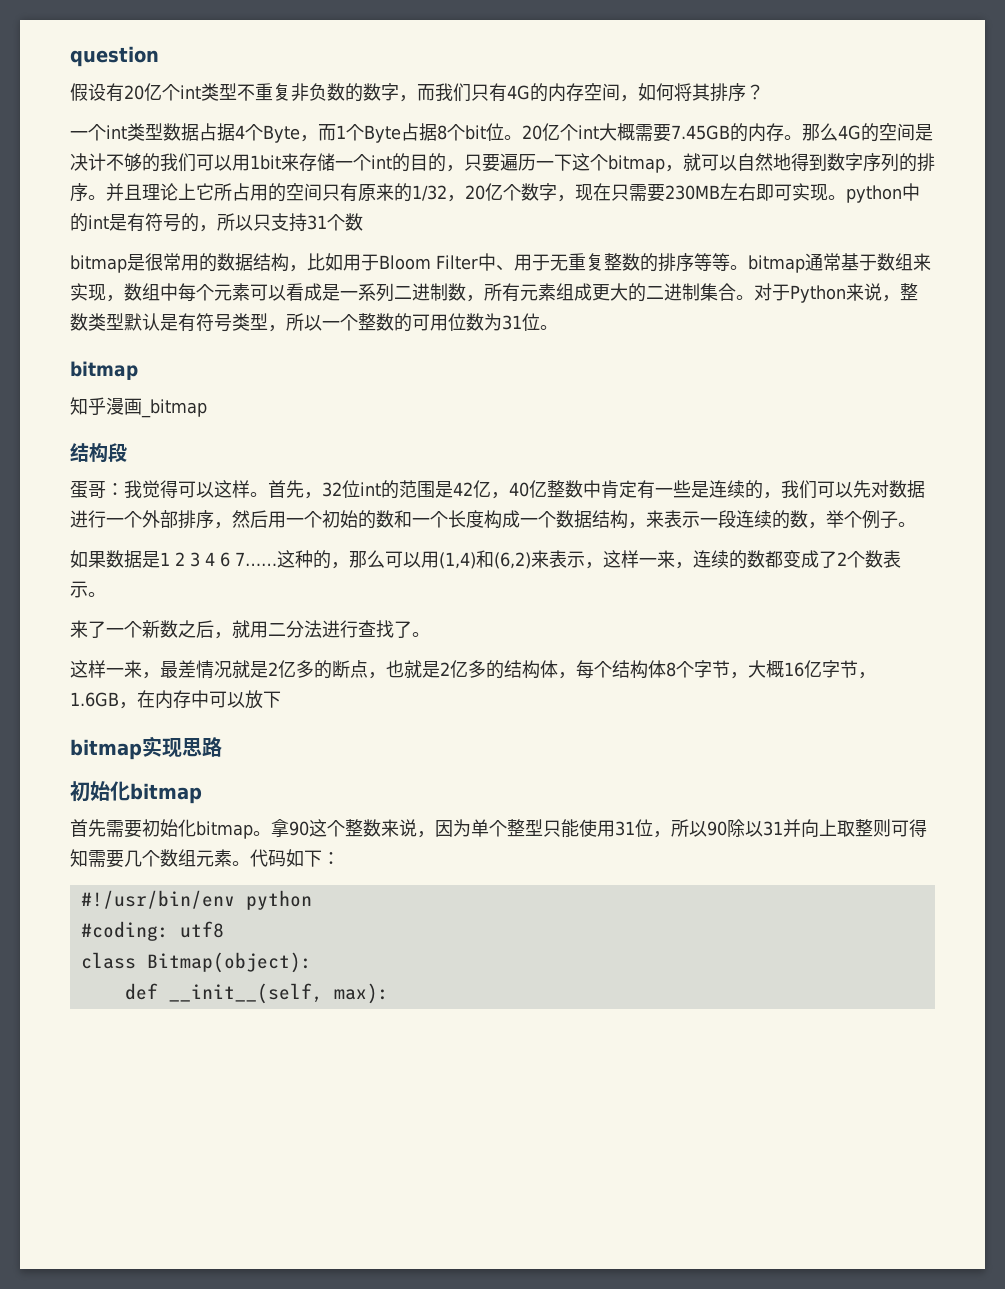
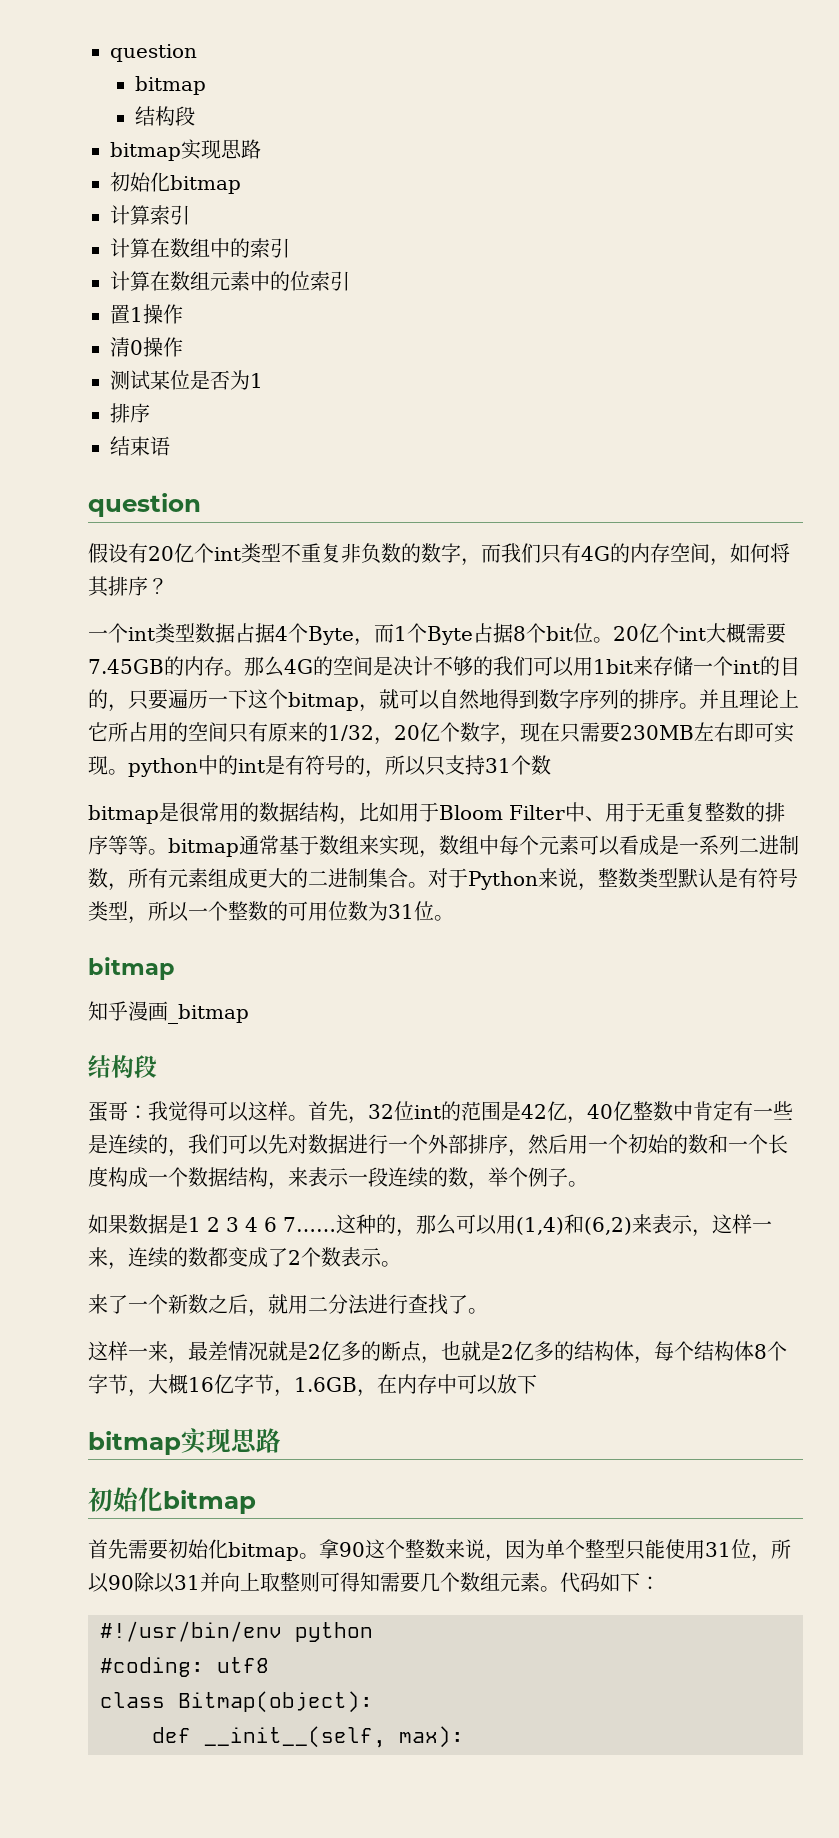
[70,46,159,67] question -> [110,44,197,62] [134,76,206,95] [134,106,195,126] [110,139,261,161] [110,172,241,194] [110,205,190,225] [110,238,290,258] [110,271,350,291] [110,304,183,324] [110,337,183,357] [110,370,263,390] [110,403,150,423] [110,436,170,456] [88,493,201,517] question // bitmap // 结构段 // bitmap实现思路 // 初始化bitmap // 计算索引 // 计算在数组中的索引 // 计算在数组元素中的位索引 // 置1操作 // 清0操作 // 测试某位是否为1 // 排序 // 结束语 // question

